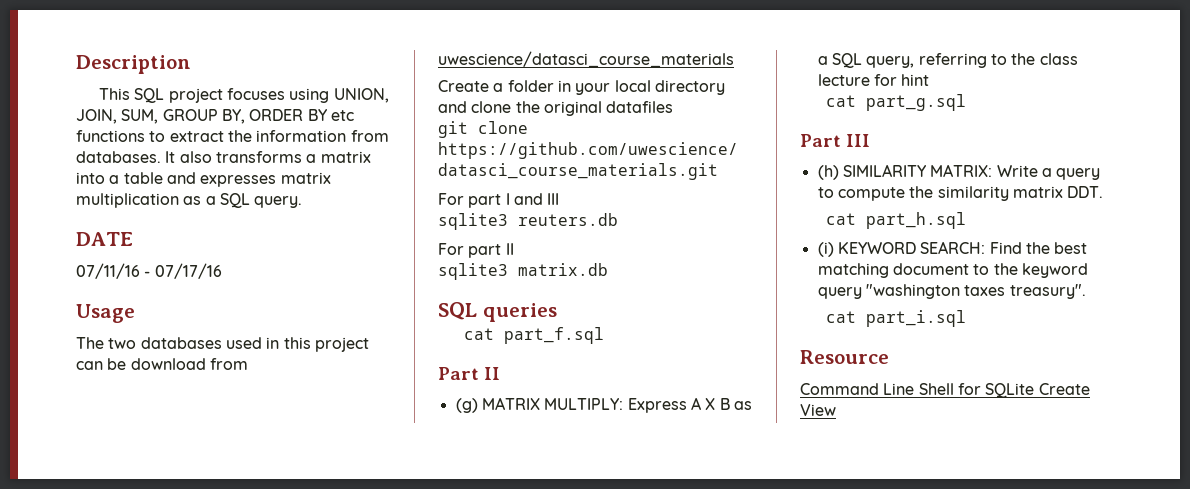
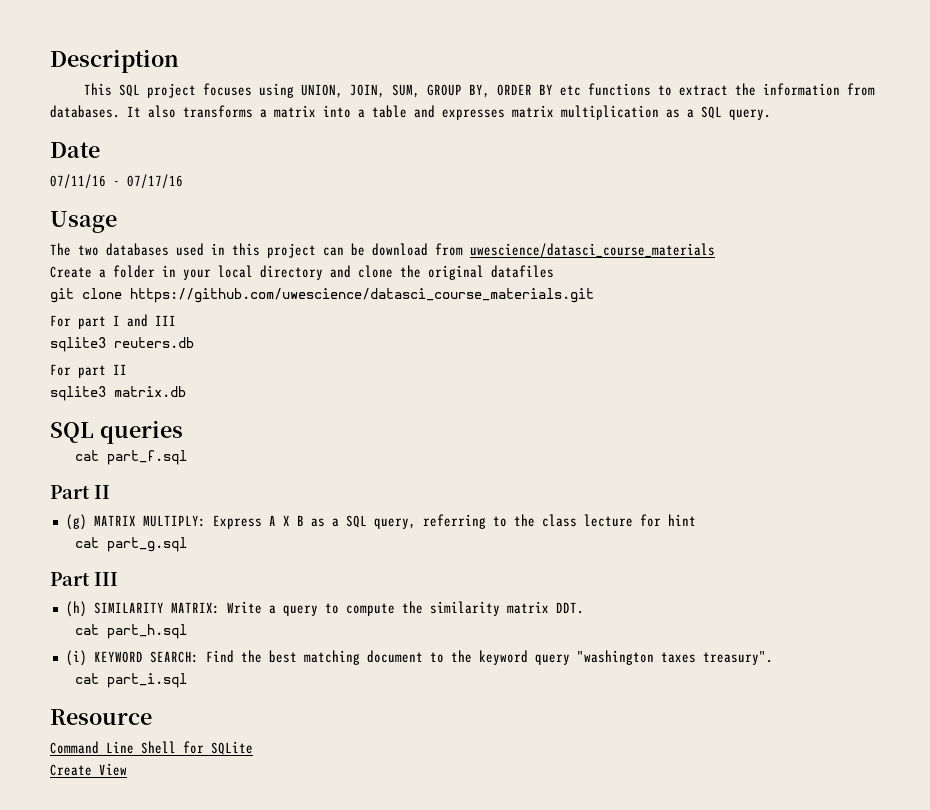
[76,232,133,246] DATE -> [50,142,100,158] Date
(1035, 390) none -> (253, 748) //

